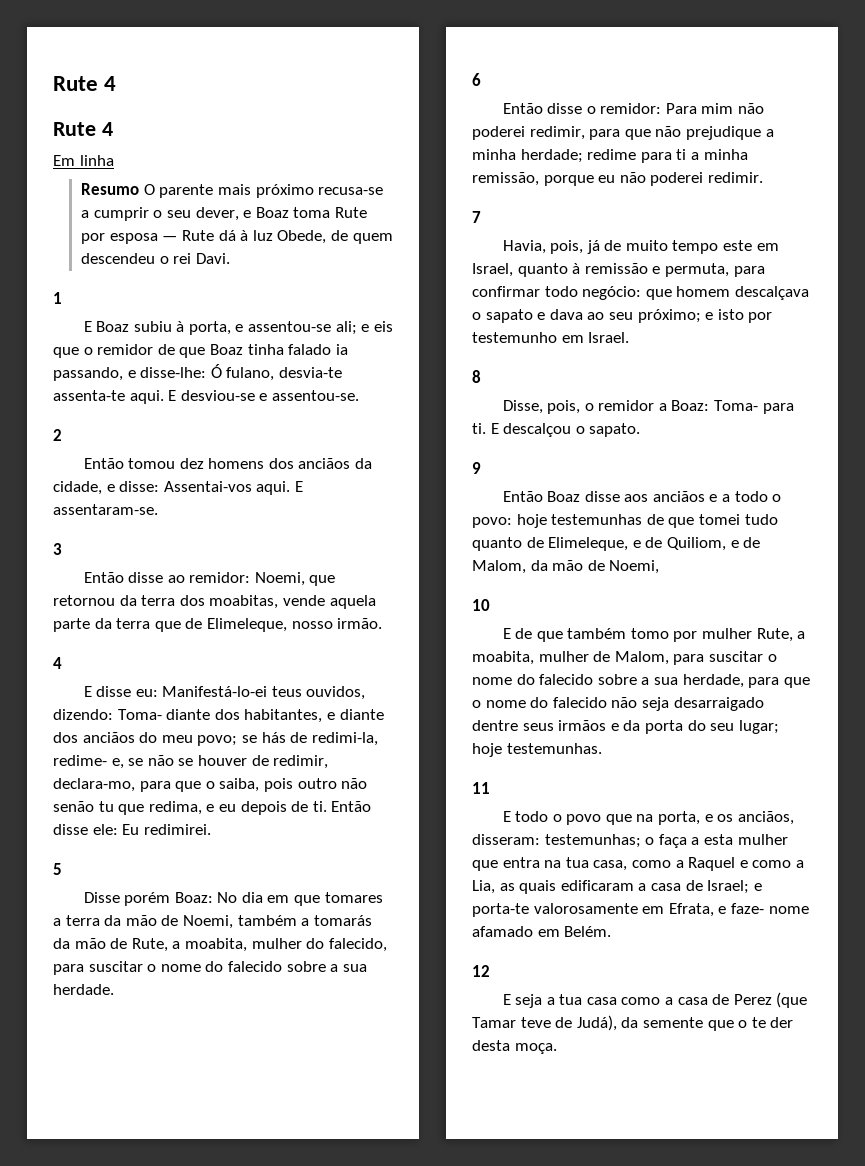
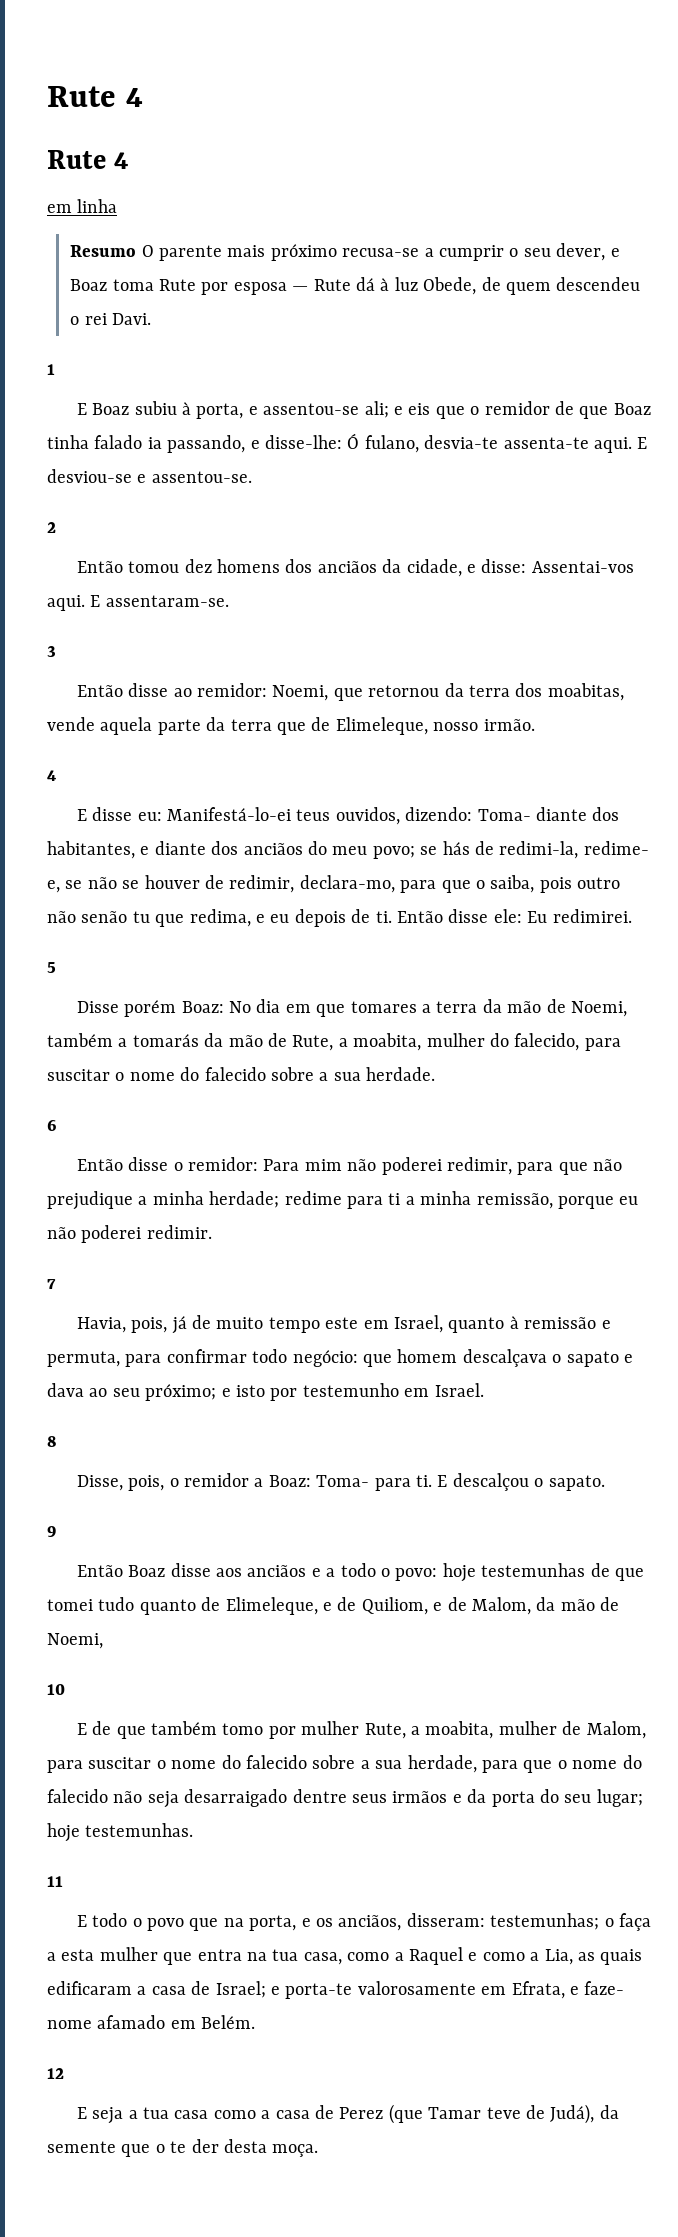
[53,155,75,166] Em -> [47,204,72,213] em

